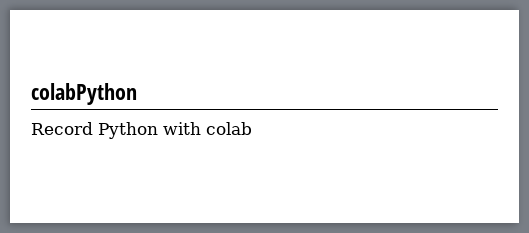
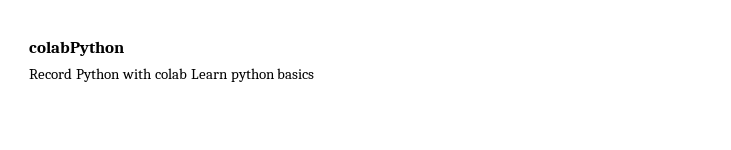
(252, 128) none -> [190,68,315,82] Learn python basics

